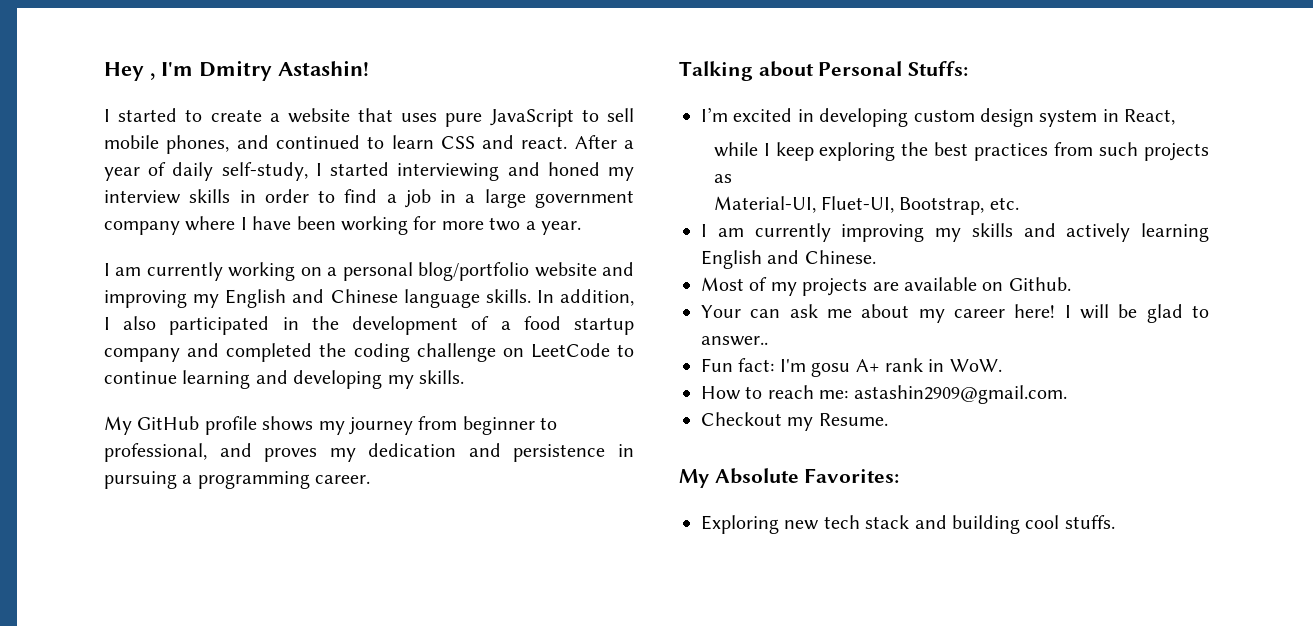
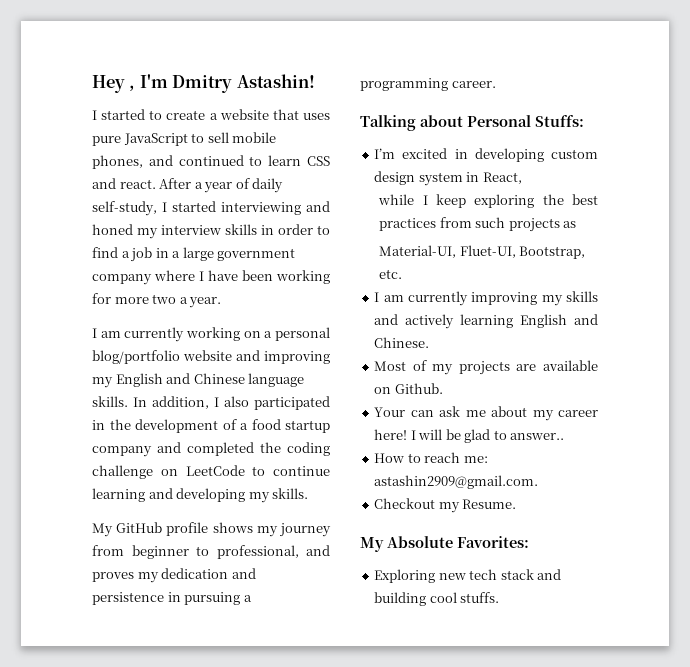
[701,358,1002,377] // Fun fact: I'm gosu A+ rank in WoW. -> (565, 436) none

